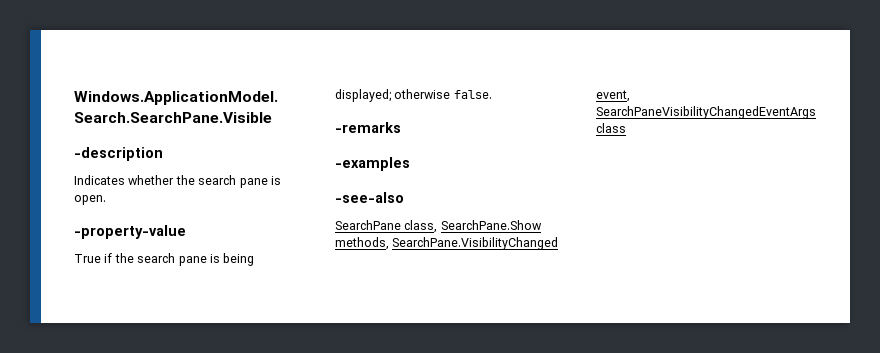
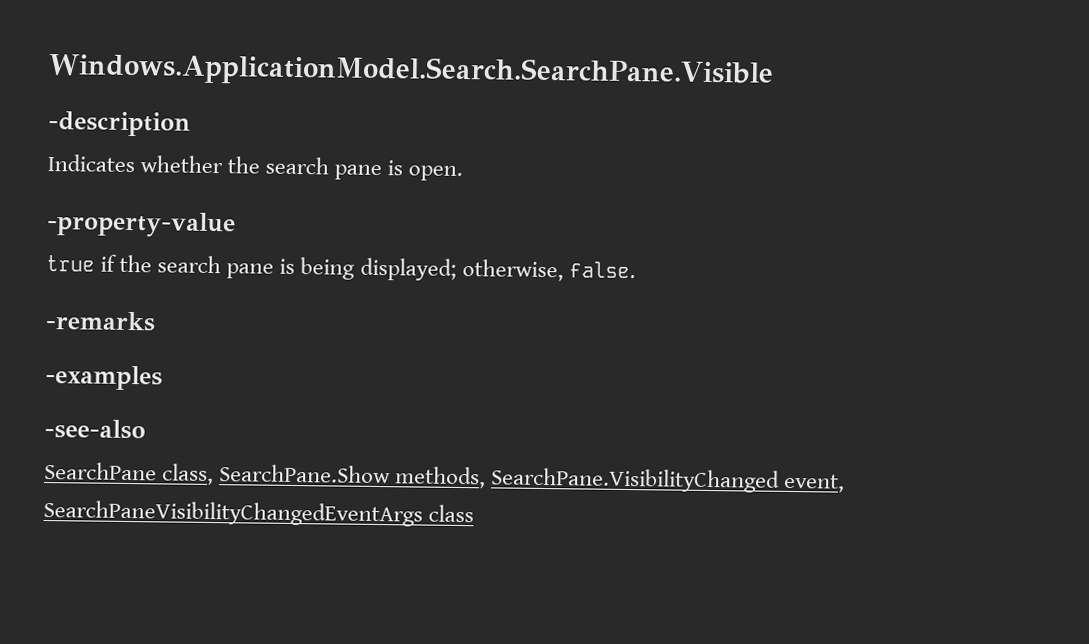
[74,254,101,263] True -> [46,255,95,272] true
[394,89,451,99] otherwise -> [461,258,564,282] otherwise,

